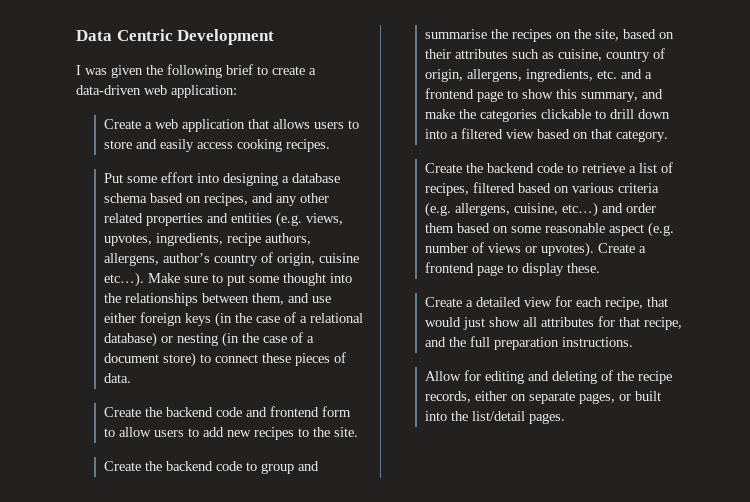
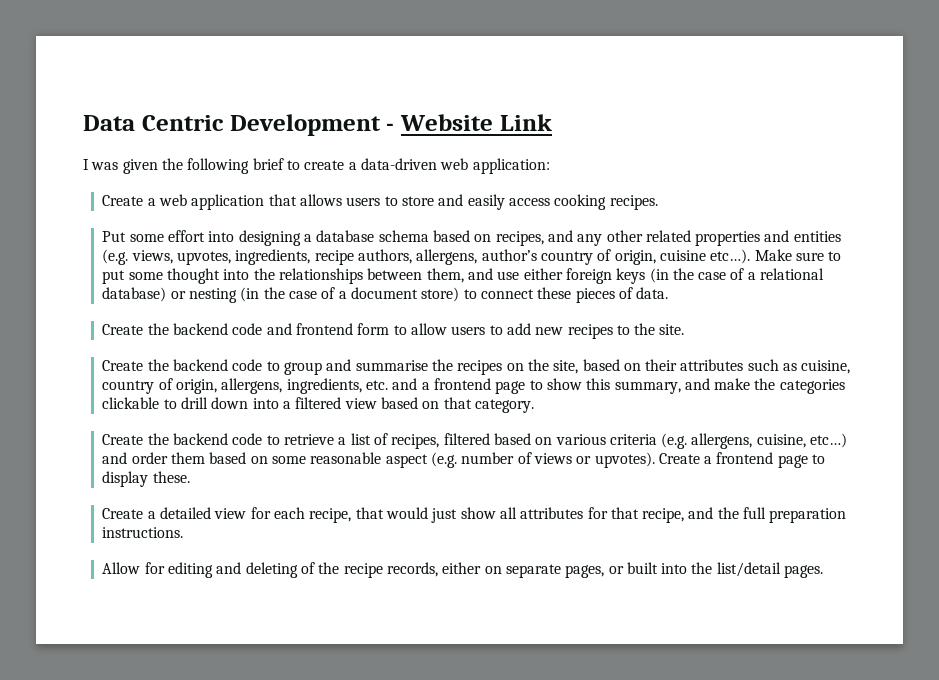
(275, 37) none -> [386,114,552,131] - Website Link

